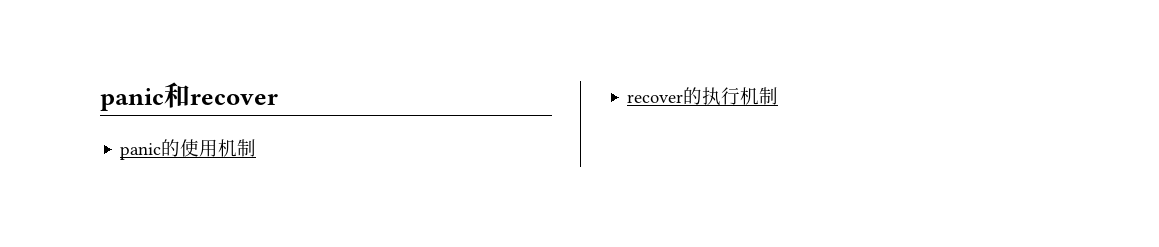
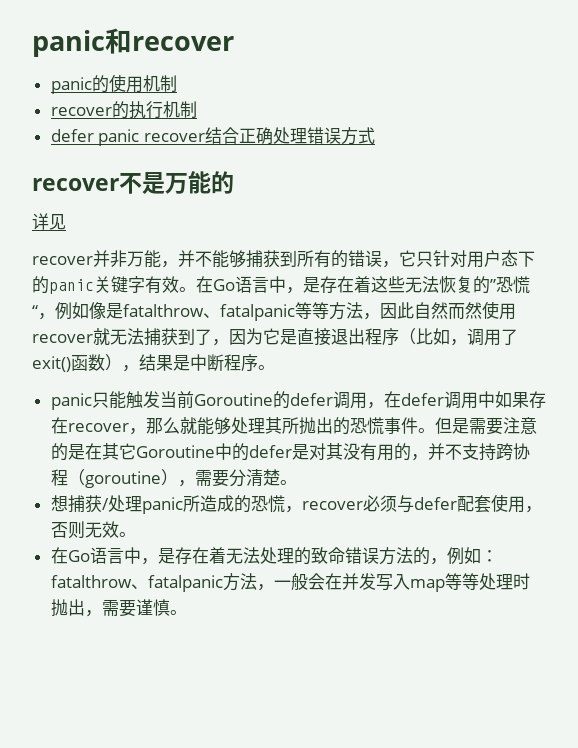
(779, 96) none -> [50,127,375,146] [32,171,234,194] [32,213,66,230] [32,250,535,268] [32,276,530,294] [32,301,516,321] [32,328,518,346] [32,354,275,372] [50,391,546,410] [50,417,537,435] [50,443,530,461] [50,469,297,488] [50,494,542,514] [50,521,136,539] [50,547,498,565] [50,573,530,592] [50,599,187,617] // defer panic recover结合正确处理错误方式 // recover不是万能的 // 详见 // recover并非万能，并不能够捕获到所有的错误，它只针对用户态下的panic关键字有效。在Go语言中，是存在着这些无法恢复的”恐慌“，例如像是fatalthrow、fatalpanic等等方法，因此自然而然使用recover就无法捕获到了，因为它是直接退出程序（比如，调用了exit()函数），结果是中断程序。 // panic只能触发当前Goroutine的defer调用，在defer调用中如果存在recover，那么就能够处理其所抛出的恐慌事件。但是需要注意的是在其它Goroutine中的defer是对其没有用的，并不支持跨协程（goroutine），需要分清楚。 // 想捕获/处理panic所造成的恐慌，recover必须与defer配套使用，否则无效。 // 在Go语言中，是存在着无法处理的致命错误方法的，例如：fatalthrow、fatalpanic方法，一般会在并发写入map等等处理时抛出，需要谨慎。

